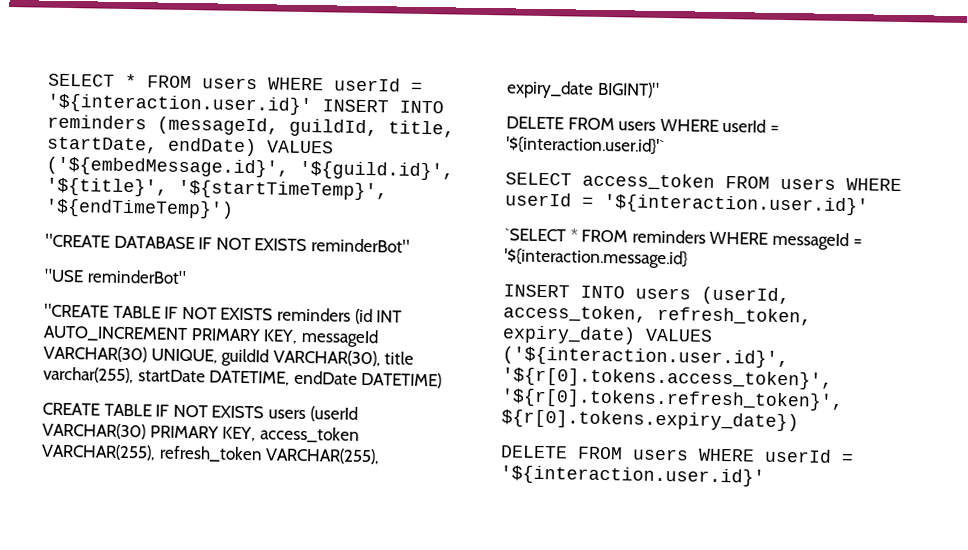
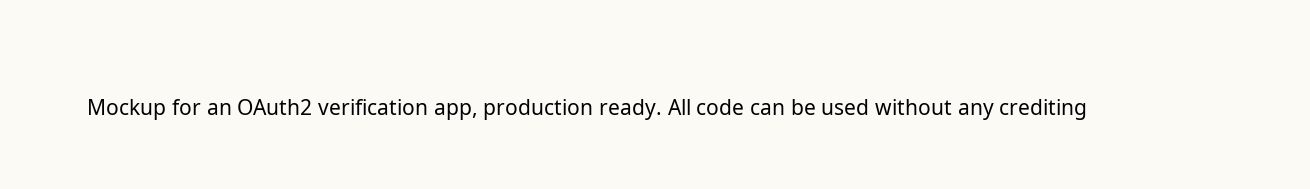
[48,73,423,92] [47,93,444,116] [47,114,455,138] [47,136,334,157] [46,156,454,181] [46,177,388,201] [45,198,234,219] [45,233,410,253] [44,268,187,285] [44,303,403,325] [43,325,379,348] [43,345,415,367] [43,366,443,389] [42,402,358,422] [42,422,360,443] [41,443,381,465] [506,80,660,99] [506,116,780,133] [506,136,665,155] [505,172,902,191] [505,192,869,216] [504,228,863,251] [504,248,688,269] [503,284,790,306] [503,304,812,326] [502,325,713,345] [502,346,789,369] [502,367,833,390] [501,388,844,412] [501,409,799,432] [500,445,854,464] [500,465,765,487] SELECT * FROM users WHERE userId = '${interaction.user.id}' INSERT INTO reminders (messageId, guildId, title, startDate, endDate) VALUES ('${embedMessage.id}', '${guild.id}', '${title}', '${startTimeTemp}', '${endTimeTemp}') // "CREATE DATABASE IF NOT EXISTS reminderBot" // "USE reminderBot" // "CREATE TABLE IF NOT EXISTS reminders (id INT AUTO_INCREMENT PRIMARY KEY, messageId VARCHAR(30) UNIQUE, guildId VARCHAR(30), title varchar(255), startDate DATETIME, endDate DATETIME) // CREATE TABLE IF NOT EXISTS users (userId VARCHAR(30) PRIMARY KEY, access_token VARCHAR(255), refresh_token VARCHAR(255), expiry_date BIGINT)" // DELETE FROM users WHERE userId = '${interaction.user.id}'` // SELECT access_token FROM users WHERE userId = '${interaction.user.id}' // `SELECT * FROM reminders WHERE messageId = '${interaction.message.id} // INSERT INTO users (userId, access_token, refresh_token, expiry_date) VALUES ('${interaction.user.id}', '${r[0].tokens.access_token}', '${r[0].tokens.refresh_token}', ${r[0].tokens.expiry_date}) // DELETE FROM users WHERE userId = '${interaction.user.id}' -> [87,99,1088,120] Mockup for an OAuth2 verification app, production ready. All code can be used without any crediting

